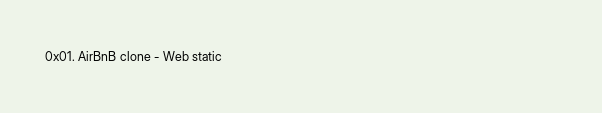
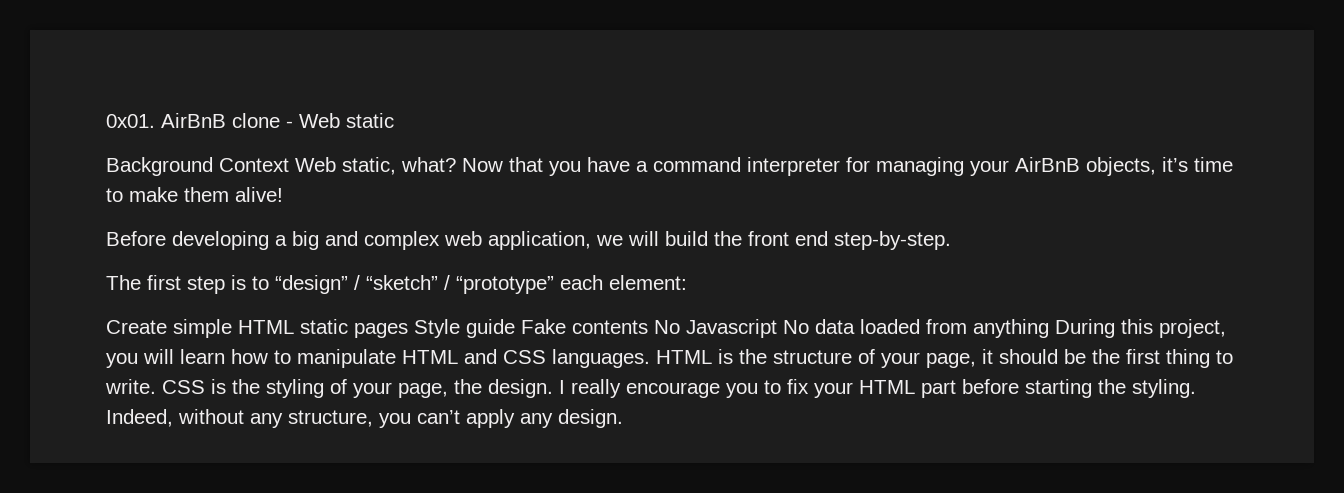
(222, 56) none -> [106,157,1233,176] [106,187,283,202] [106,231,951,250] [106,275,687,294] [106,319,1226,338] [106,349,1233,368] [105,379,1196,398] [106,409,623,428] // Background Context Web static, what? Now that you have a command interpreter for managing your AirBnB objects, it’s time to make them alive! // Before developing a big and complex web application, we will build the front end step-by-step. // The first step is to “design” / “sketch” / “prototype” each element: // Create simple HTML static pages Style guide Fake contents No Javascript No data loaded from anything During this project, you will learn how to manipulate HTML and CSS languages. HTML is the structure of your page, it should be the first thing to write. CSS is the styling of your page, the design. I really encourage you to fix your HTML part before starting the styling. Indeed, without any structure, you can’t apply any design.

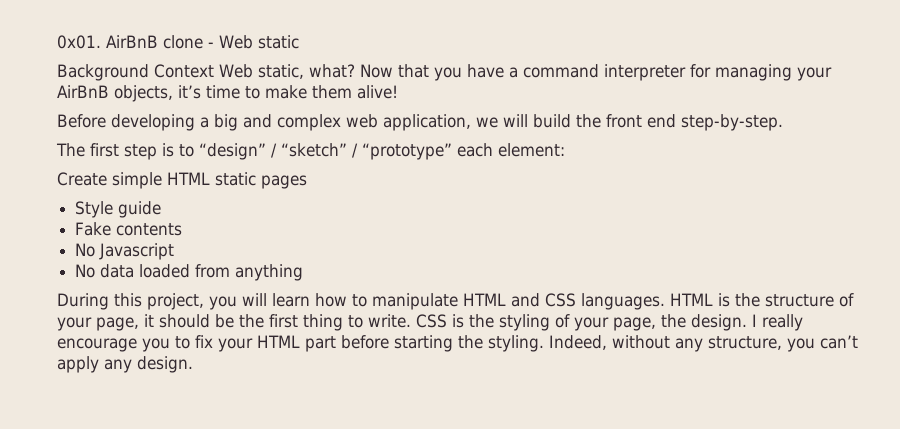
(408, 330) none -> (307, 182) //
(515, 328) none -> (162, 209) //
(648, 327) none -> (183, 229) //
(777, 328) none -> (175, 251) //
(1049, 328) none -> (304, 272) //

